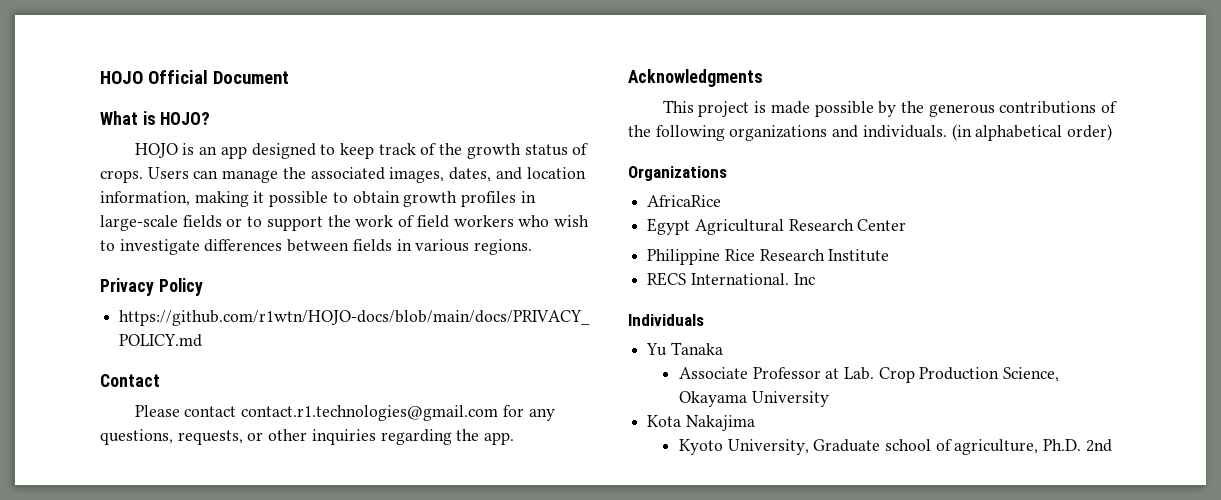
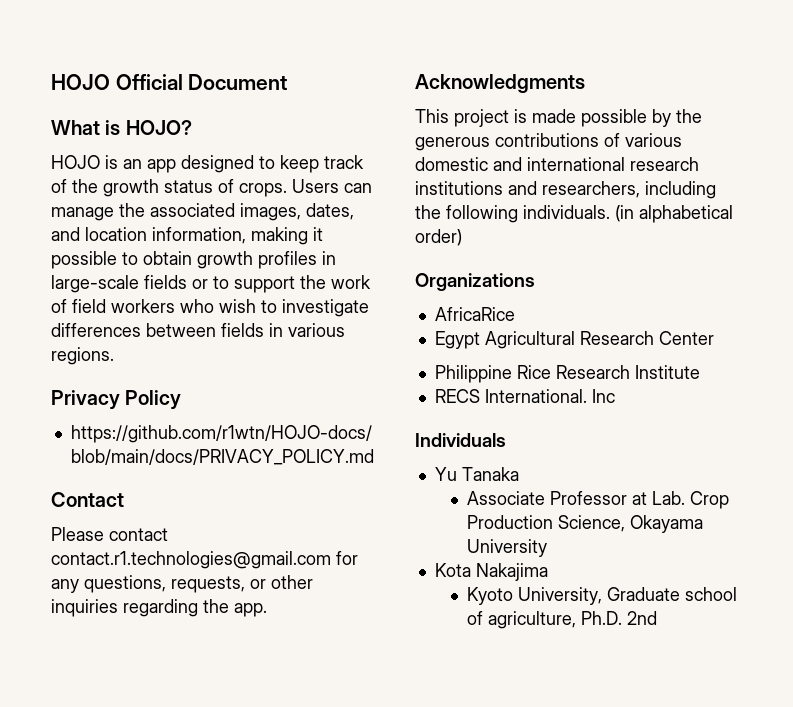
[628,125,859,141] the following organizations and -> [625,133,682,147] [415,157,699,171] [415,181,716,199] [415,205,518,223] various domestic and international research institutions and researchers, including the following

